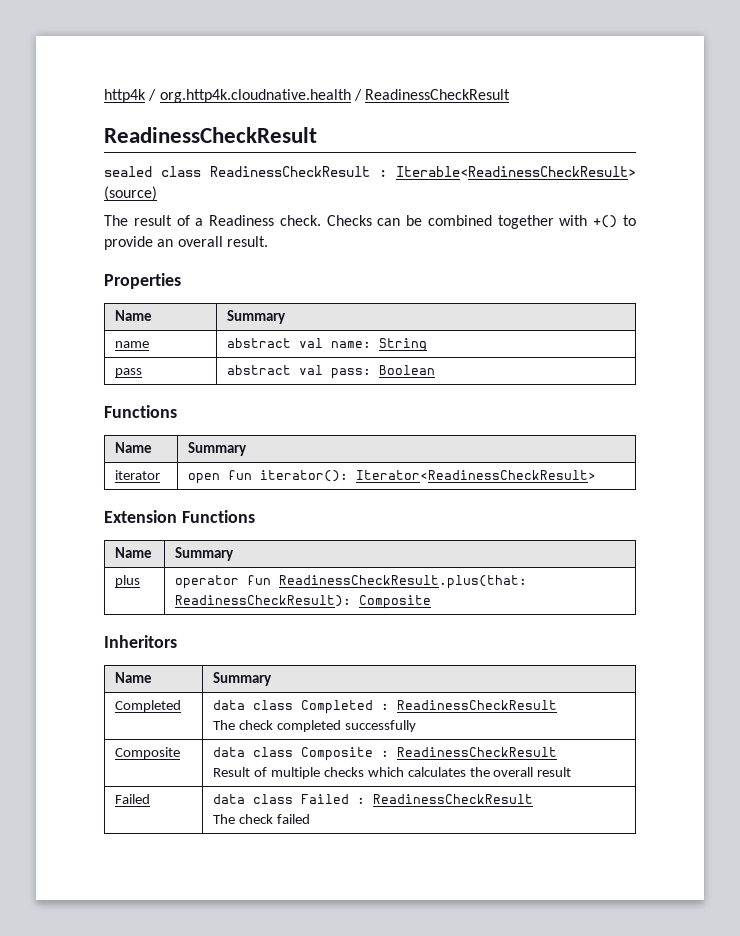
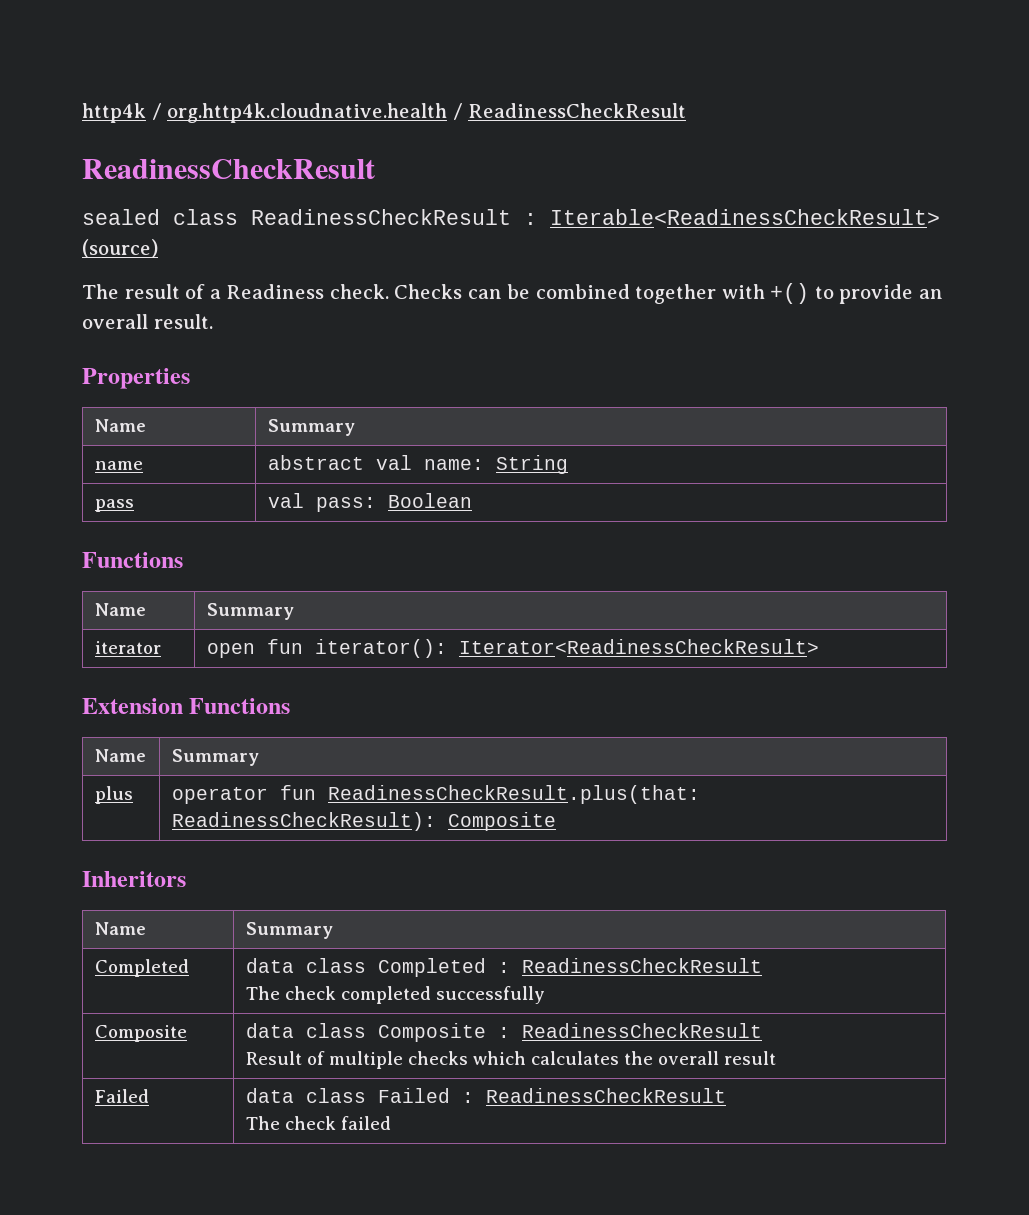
[227,365,292,375] abstract -> (134, 505) none

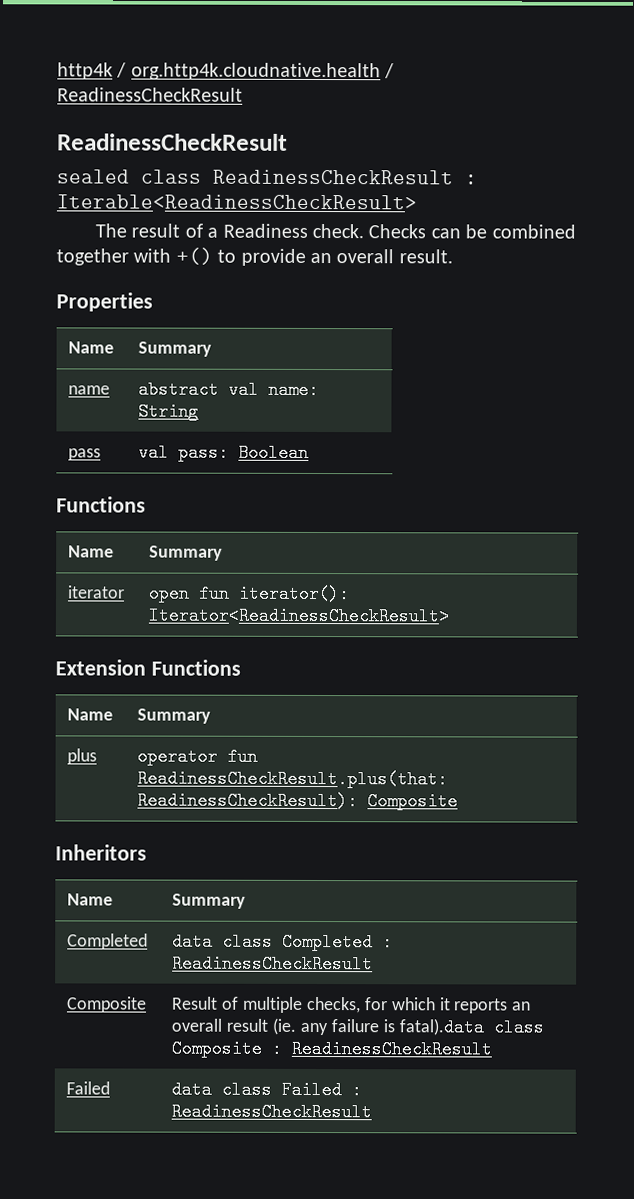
[82,239,158,258] (source) -> (417, 202) none
[245,986,545,1004] [94,1025,187,1042] [245,1023,762,1042] [245,1051,776,1069] // The check completed successfully // Composite | data class Composite : ReadinessCheckResult // Result of multiple checks which calculates the overall result -> [66,996,148,1013] [171,996,532,1014] [171,1017,544,1037] [171,1039,493,1059] // Composite | Result of multiple checks, for which it reports an overall result (ie. any failure is fatal).data class Composite : ReadinessCheckResult
[245,1116,391,1130] // The check failed -> (373, 1112) none

